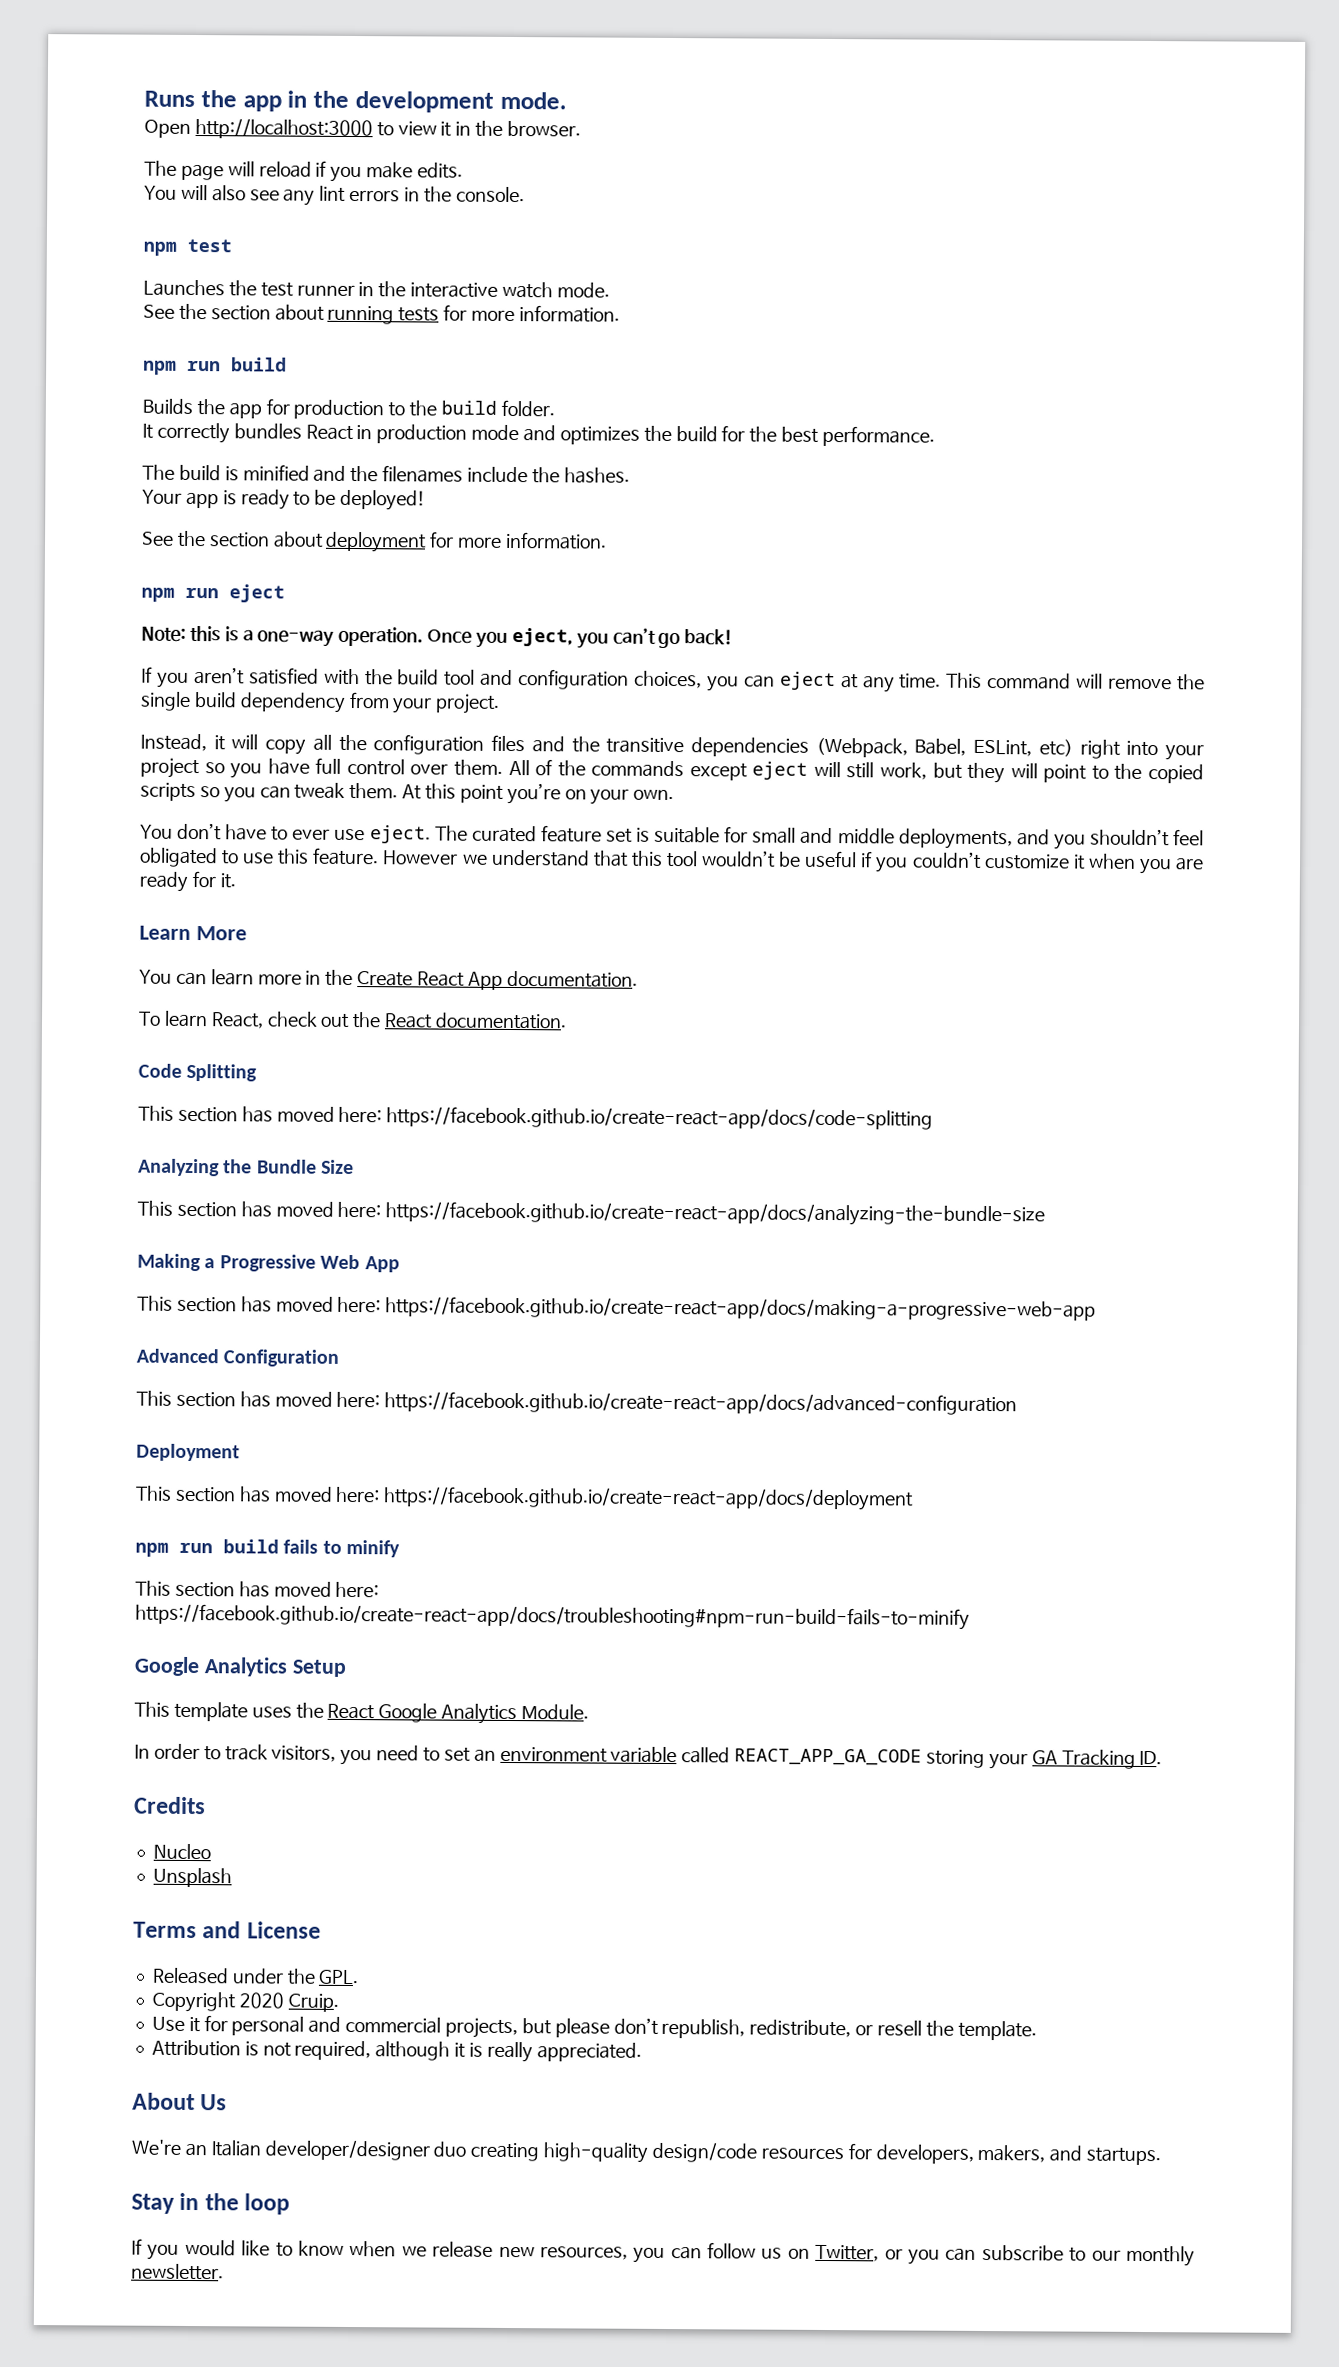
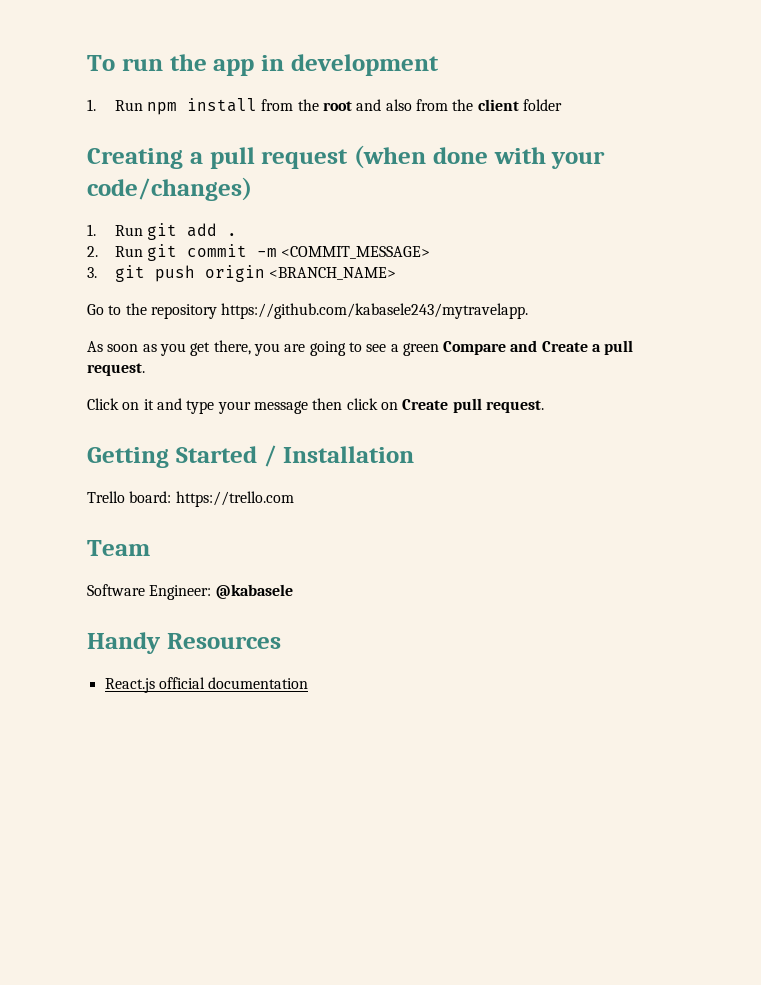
[144,90,195,107] Runs -> [87,55,163,71] To run
[313,90,567,113] [144,117,582,140] [144,160,464,183] [144,184,525,206] [143,238,232,256] [143,279,610,299] [143,303,620,325] [143,357,287,375] [142,398,555,420] [142,422,936,447] [142,464,630,484] [142,489,427,511] [141,530,608,553] [141,584,285,603] [141,625,734,649] [141,666,1205,693] [140,691,501,714] [140,733,1205,761] [140,757,1204,784] [140,782,675,805] [140,822,1204,850] [139,847,1204,875] [139,870,236,892] [139,925,247,941] [139,969,638,990] [138,1010,568,1030] [138,1063,258,1082] [138,1105,934,1130] [138,1158,355,1177] [137,1200,1046,1227] [137,1253,400,1273] [137,1295,1097,1321] [136,1348,340,1367] [136,1390,1018,1416] [136,1443,240,1462] [135,1485,915,1511] [135,1539,401,1558] [135,1580,380,1598] [135,1603,970,1630] [134,1656,346,1677] [134,1701,590,1725] [134,1743,1163,1770] [134,1796,206,1815] [152,1843,211,1860] [152,1867,232,1888] [133,1921,321,1939] [151,1967,360,1985] [151,1991,339,2013] [151,2015,1037,2041] [151,2039,642,2063] [132,2092,228,2111] [131,2139,1162,2166] [131,2192,291,2215] [131,2238,1195,2267] [131,2263,224,2281] the development mode. // Open http://localhost:3000 to view it in the browser. // The page will reload if you make edits. // You will also see any lint errors in the console. // npm test // Launches the test runner in the interactive watch mode. // See the section about running tests for more information. // npm run build // Builds the app for production to the build folder. // It correctly bundles React in production mode and optimizes the build for the best performance. // The build is minified and the filenames include the hashes. // Your app is ready to be deployed! // See the section about deployment for more information. // npm run eject // Note: this is a one-way operation. Once you eject, you can’t go back! // If you aren’t satisfied with the build tool and configuration choices, you can eject at any time. This command will remove the single build dependency from your project. // Instead, it will copy all the configuration files and the transitive dependencies (Webpack, Babel, ESLint, etc) right into your project so you have full control over them. All of the commands except eject will still work, but they will point to the copied scripts so you can tweak them. At this point you’re on your own. // You don’t have to ever use eject. The curated feature set is suitable for small and middle deployments, and you shouldn’t feel obligated to use this feature. However we understand that this tool wouldn’t be useful if you couldn’t customize it when you are ready for it. // Learn More // You can learn more in the Create React App documentation. // To learn React, check out the React documentation. // Code Splitting // This section has moved here: https://facebook.github.io/create-react-app/docs/code-splitting // Analyzing the Bundle Size // This section has moved here: https://facebook.github.io/create-react-app/docs/analyzing-the-bundle-size // Making a Progressive Web App // This section has moved here: https://facebook.github.io/create-react-app/docs/making-a-progressive-web-app // Advanced Configuration // This section has moved here: https://facebook.github.io/create-react-app/docs/advanced-configuration // Deployment // This section has moved here: https://facebook.github.io/create-react-app/docs/deployment // npm run build fails to minify // This section has moved here: https://facebook.github.io/create-react-app/docs/troubleshooting#npm-run-build-fails-to-minify // Google Analytics Setup // This template uses the React Google Analytics Module. // In order to track visitors, you need to set an environment variable called REACT_APP_GA_CODE storing your GA Tracking ID. // Credits // Nucleo // Unsplash // Terms and License // Released under the GPL. // Copyright 2020 Cruip. // Use it for personal and commercial projects, but please don’t republish, redistribute, or resell the template. // Attribution is not required, although it is really appreciated. // About Us // We're an Italian developer/designer duo creating high-quality design/code resources for developers, makers, and startups. // Stay in the loop // If you would like to know when we release new resources, you can follow us on Twitter, or you can subscribe to our monthly newsletter. -> [290,54,439,76] [87,98,563,115] [87,145,606,169] [87,177,252,201] [87,223,238,240] [87,244,431,261] [87,265,397,282] [87,303,529,319] [87,340,634,356] [87,363,145,376] [87,398,544,414] [87,445,415,468] [87,491,294,507] [87,540,150,556] [87,584,293,600] [87,632,281,654] [104,677,309,693] development // 1. Run npm install from the root and also from the client folder // Creating a pull request (when done with your code/changes) // 1. Run git add . // 2. Run git commit -m <COMMIT_MESSAGE> // 3. git push origin <BRANCH_NAME> // Go to the repository https://github.com/kabasele243/mytravelapp. // As soon as you get there, you are going to see a green Compare and Create a pull request. // Click on it and type your message then click on Create pull request. // Getting Started / Installation // Trello board: https://trello.com // Team // Software Engineer: @kabasele // Handy Resources // React.js official documentation

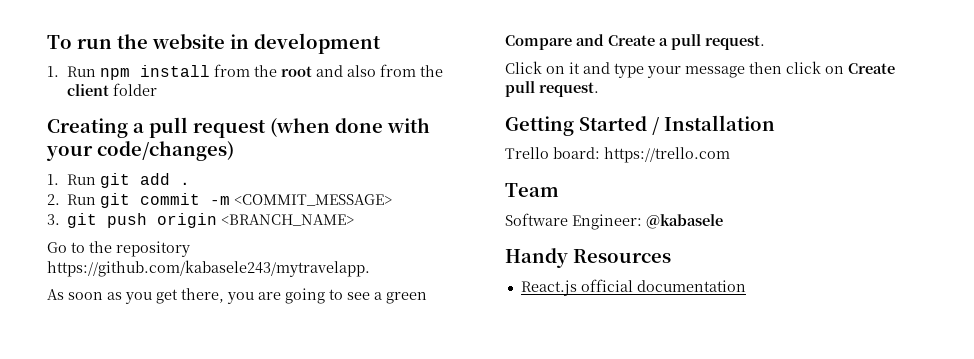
[213,59,255,76] app -> [152,34,225,49] website

